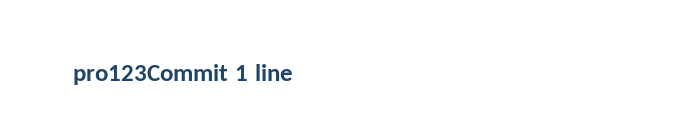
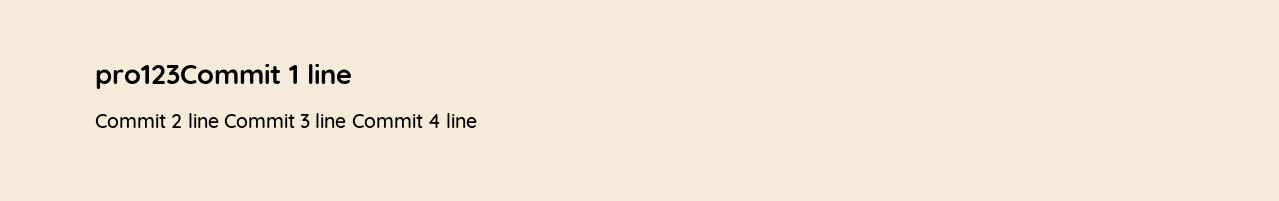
(293, 72) none -> [95,113,478,128] // Commit 2 line Commit 3 line Commit 4 line

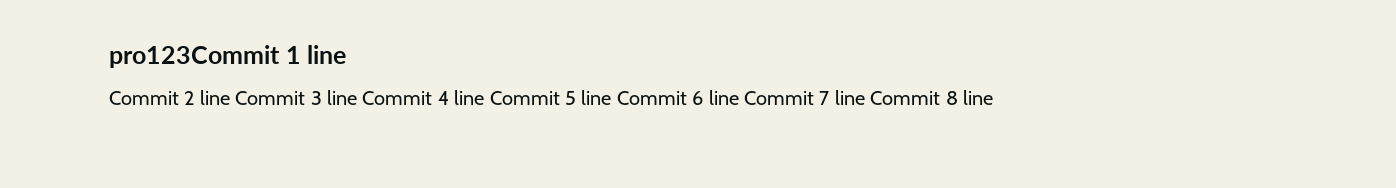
(478, 120) none -> [489,90,993,105] Commit 5 line Commit 6 line Commit 7 line Commit 8 line

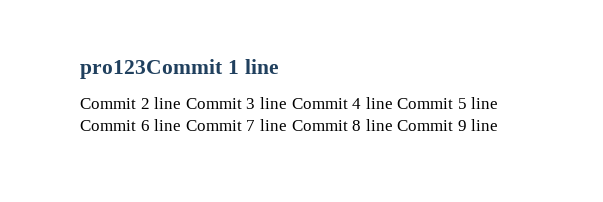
(993, 97) none -> [397,119,499,131] Commit 9 line

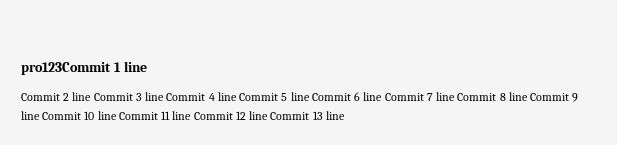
(499, 125) none -> [42,111,345,120] Commit 10 line Commit 11 line Commit 12 line Commit 13 line

